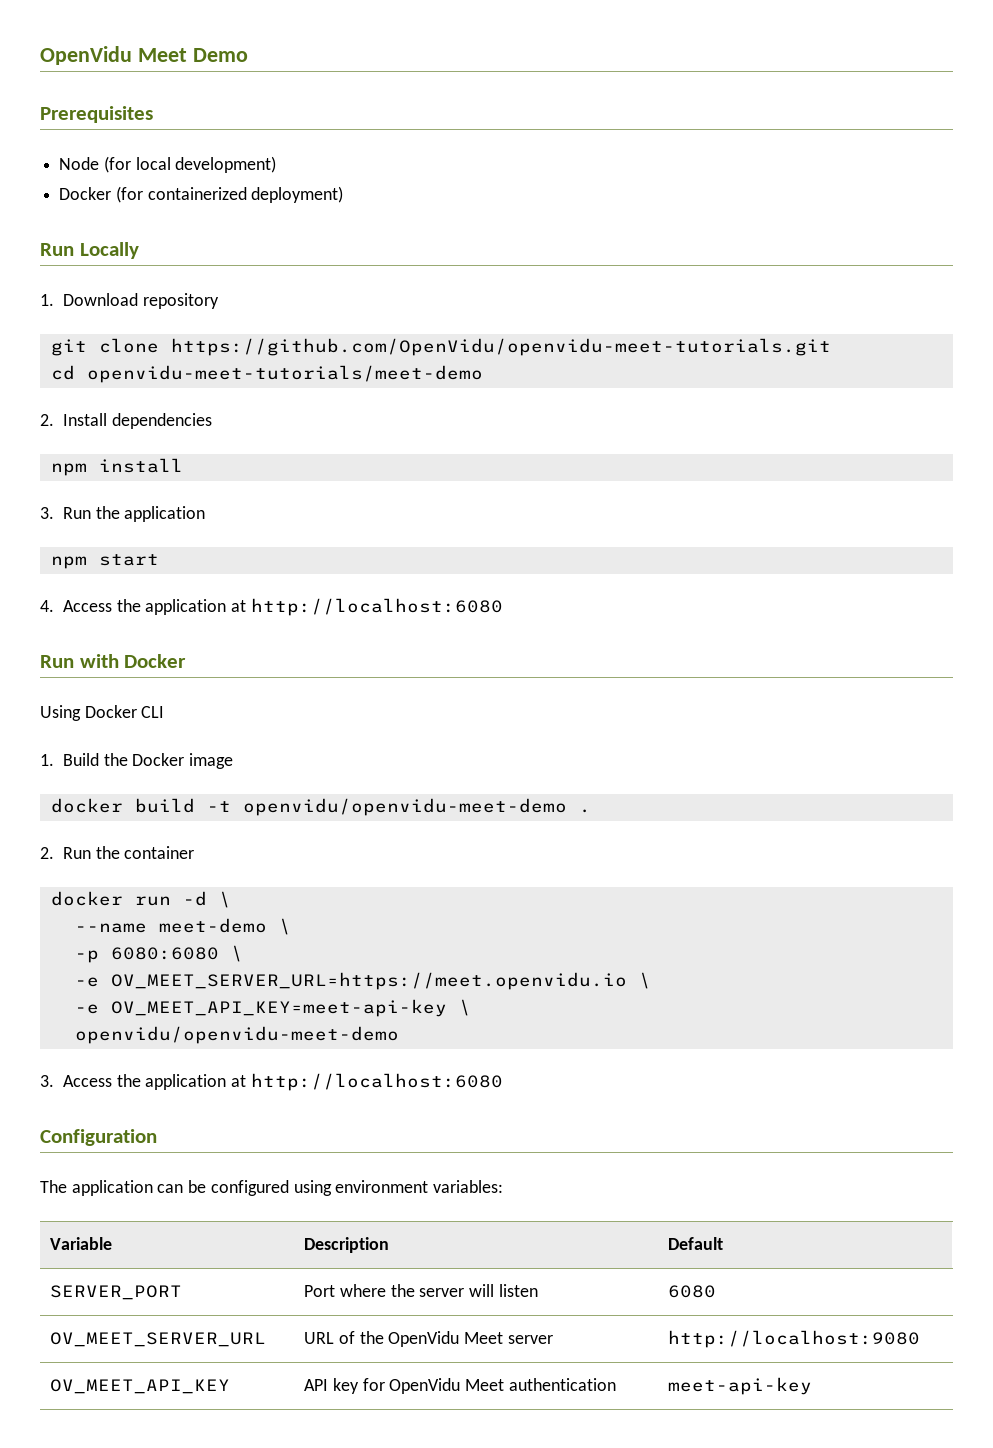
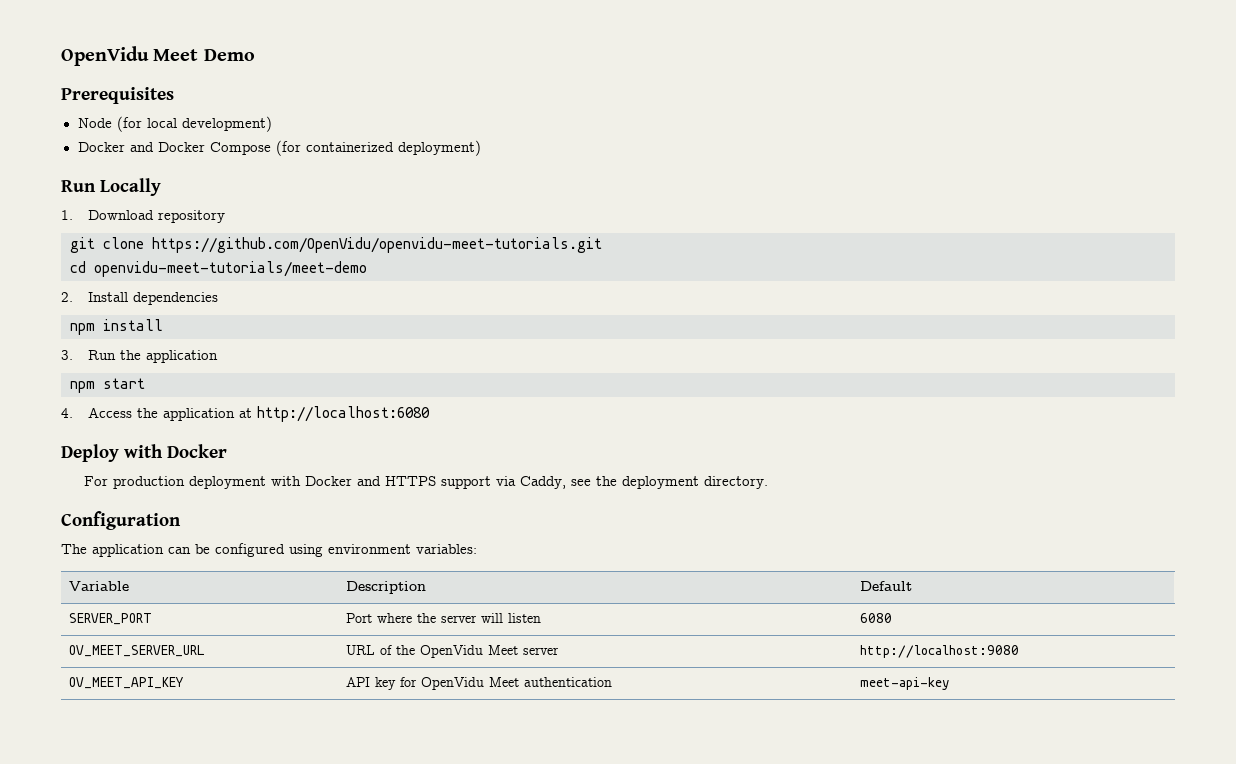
(112, 193) none -> [129,142,271,155] and Docker Compose
[40,655,74,668] Run -> [61,444,119,462] Deploy
[40,705,165,721] [40,753,234,769] [50,798,591,816] [40,846,195,859] [50,891,231,908] [74,918,291,935] [74,945,243,963] [74,972,651,990] [74,999,471,1017] [74,1026,399,1044] [40,1073,503,1091] Using Docker CLI // 1. Build the Docker image // docker build -t openvidu/openvidu-meet-demo . // 2. Run the container // docker run -d \ // --name meet-demo \ // -p 6080:6080 \ // -e OV_MEET_SERVER_URL=https://meet.openvidu.io \ // -e OV_MEET_API_KEY=meet-api-key \ // openvidu/openvidu-meet-demo // 3. Access the application at http://localhost:6080 -> [84,476,769,489] For production deployment with Docker and HTTPS support via Caddy, see the deployment directory.

